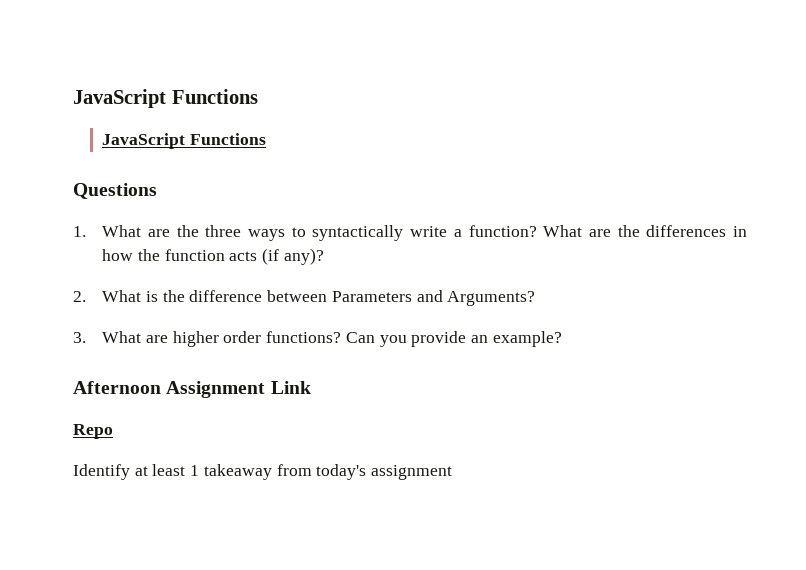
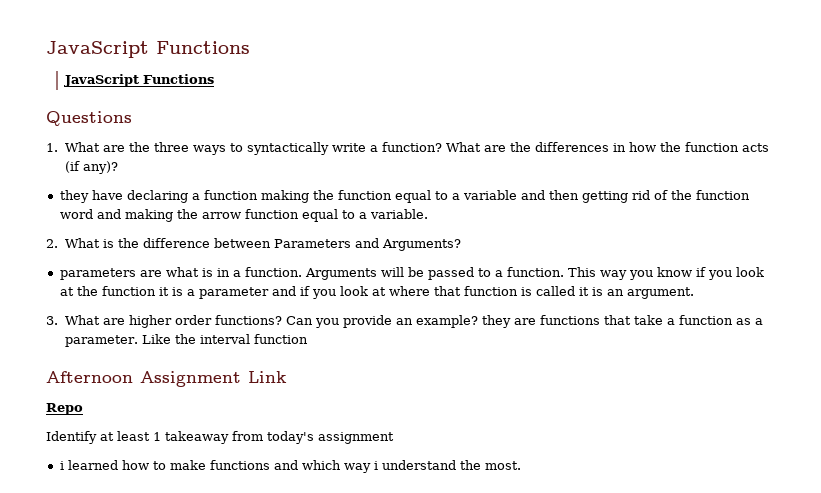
(324, 256) none -> [59,190,750,203] [59,209,428,222] // they have declaring a function making the function equal to a variable and then getting rid of the function word and making the arrow function equal to a variable.
(536, 298) none -> [59,267,764,280] [59,286,694,299] // parameters are what is in a function. Arguments will be passed to a function. This way you know if you look at the function it is a parameter and if you look at where that function is called it is an argument.
(562, 339) none -> [481,315,763,328] [64,334,308,347] they are functions that take a function as a parameter. Like the interval function
(453, 472) none -> [59,460,521,473] // i learned how to make functions and which way i understand the most.

